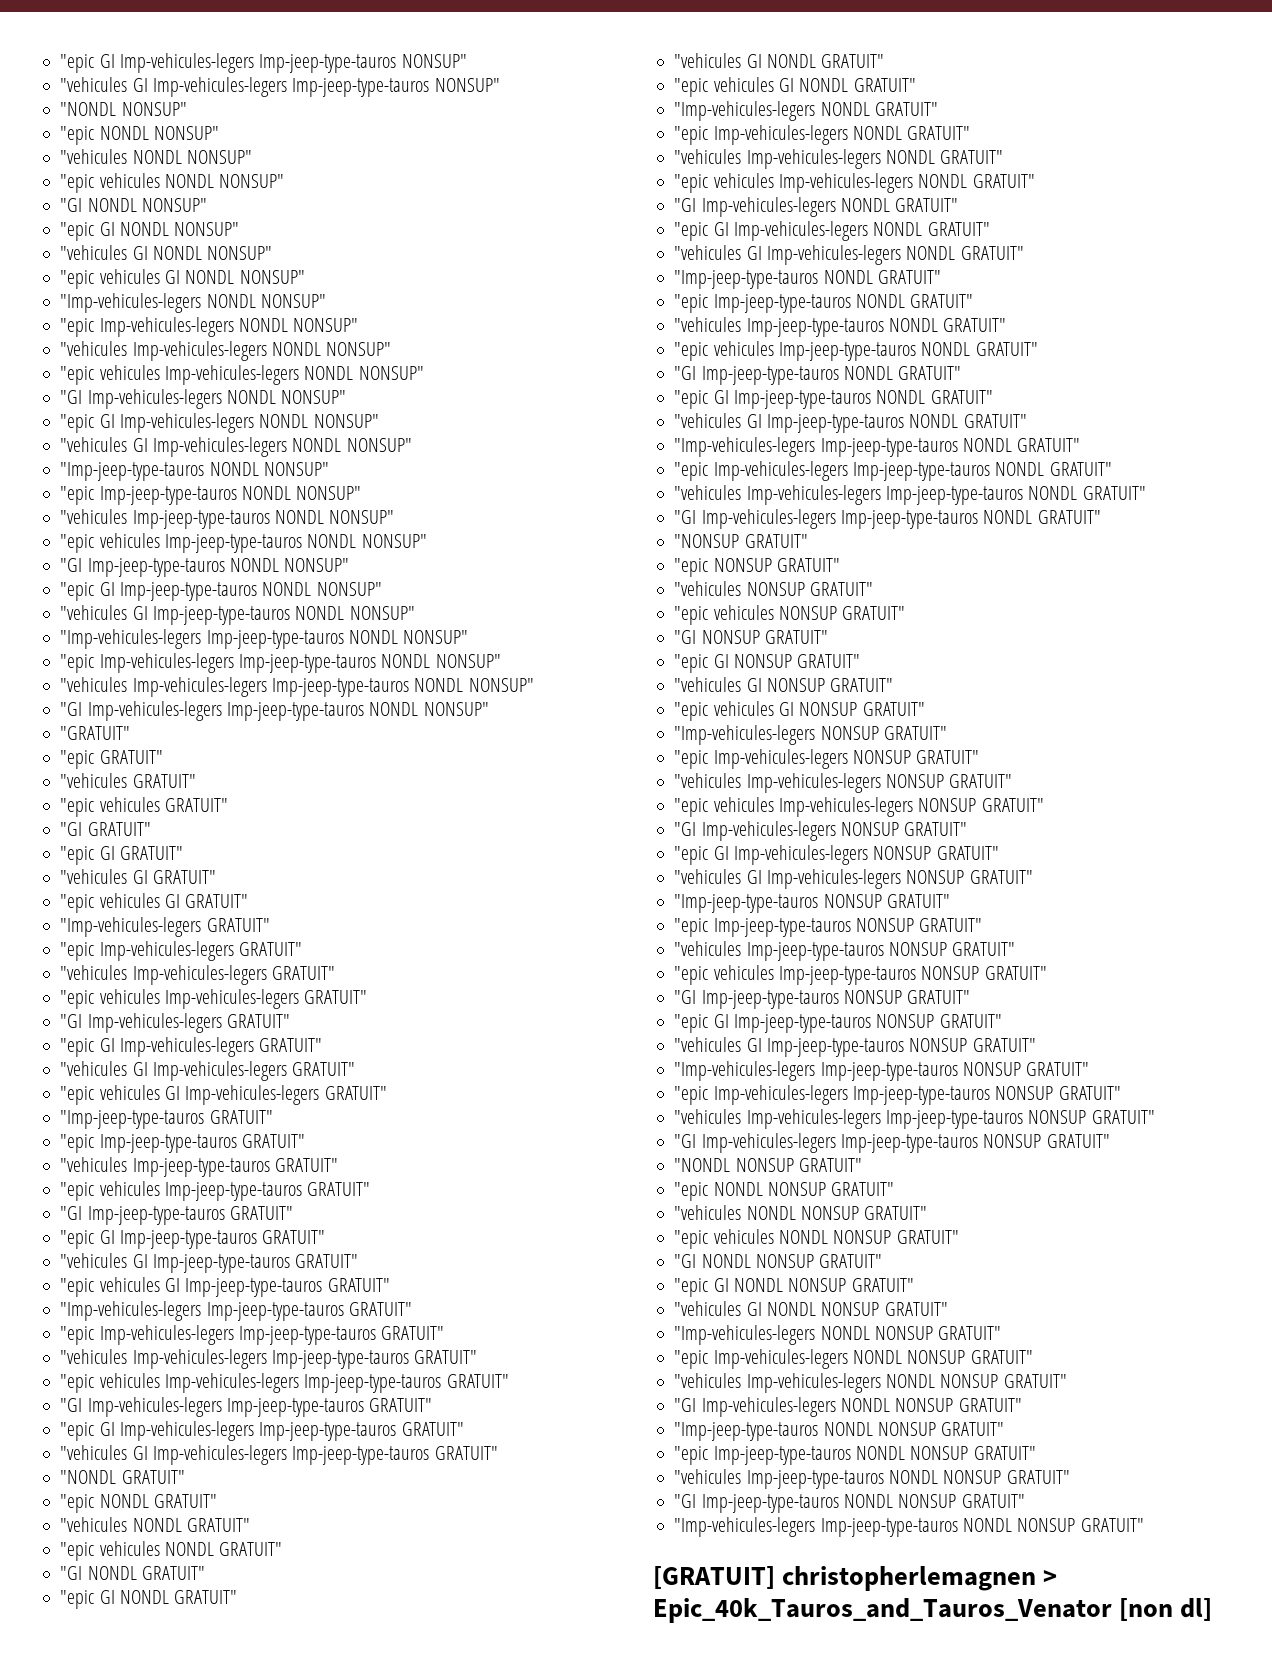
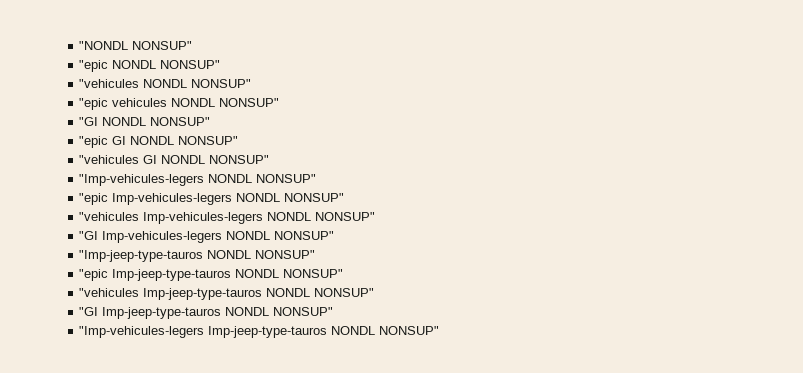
[60,53,467,73] [60,77,500,97] "epic GI Imp-vehicules-legers Imp-jeep-type-tauros NONSUP" // "vehicules GI Imp-vehicules-legers Imp-jeep-type-tauros NONSUP" // -> (79, 45) none
[60,269,305,289] // "epic vehicules GI NONDL NONSUP" -> (270, 159) none
[60,365,424,385] // "epic vehicules Imp-vehicules-legers NONDL NONSUP" -> (376, 216) none
[60,413,379,433] [60,437,412,457] // "epic GI Imp-vehicules-legers NONDL NONSUP" // "vehicules GI Imp-vehicules-legers NONDL NONSUP" -> (335, 235) none
[60,533,427,553] // "epic vehicules Imp-jeep-type-tauros NONDL NONSUP" -> (375, 292) none
[60,582,382,601] [60,605,415,625] [60,629,469,649] [60,653,501,673] [60,677,534,697] [60,701,489,721] [60,726,131,740] [60,750,163,769] [60,773,196,788] [60,797,228,817] [60,822,151,836] [60,846,183,865] [60,869,216,884] [60,893,249,913] [60,917,270,937] [60,941,302,961] [60,965,335,985] [60,989,368,1009] [60,1013,290,1033] [60,1037,323,1057] [60,1061,356,1081] [60,1085,388,1105] [60,1110,273,1129] [60,1134,305,1153] [60,1157,338,1177] [60,1181,371,1201] [60,1206,293,1225] [60,1230,326,1249] [60,1253,359,1273] [60,1277,391,1297] [60,1301,412,1321] [60,1325,445,1345] [60,1349,478,1369] [60,1373,510,1393] [60,1397,433,1417] [60,1421,465,1441] [60,1445,498,1465] [60,1470,185,1484] [60,1494,217,1513] [60,1517,250,1532] [60,1541,283,1561] [60,1566,205,1580] [60,1590,238,1609] [674,53,885,68] [674,77,917,97] [674,101,938,121] [674,125,971,145] [674,149,1004,169] [674,173,1036,193] [674,197,959,217] [674,221,991,241] [674,245,1024,265] [674,270,941,289] [674,294,974,313] [674,317,1007,337] [674,341,1039,361] [674,366,962,385] [674,390,994,409] [674,413,1027,433] [674,437,1081,457] [674,461,1113,481] [674,485,1146,505] [674,509,1101,529] [674,534,808,548] [674,558,840,577] [674,581,873,596] [674,605,906,625] [674,630,828,644] [674,654,861,673] [674,677,894,692] [674,701,926,721] [674,725,947,745] [674,749,980,769] [674,773,1013,793] [674,797,1045,817] [674,821,968,841] [674,845,1000,865] [674,869,1033,889] [674,894,950,913] [674,918,983,937] [674,941,1016,961] [674,965,1048,985] [674,990,971,1009] [674,1014,1003,1033] [674,1037,1036,1057] [674,1061,1090,1081] [674,1085,1122,1105] [674,1109,1155,1129] [674,1133,1110,1153] [674,1158,862,1172] [674,1182,895,1201] [674,1205,928,1220] [674,1229,960,1249] [674,1254,883,1268] [674,1278,915,1297] [674,1301,948,1316] [674,1325,1002,1345] [674,1349,1034,1369] [674,1373,1067,1393] [674,1397,1022,1417] [674,1422,1005,1441] [674,1446,1037,1465] [674,1469,1070,1489] [674,1494,1025,1513] [674,1517,1144,1537] [653,1566,1058,1591] [653,1598,1213,1623] "epic GI Imp-jeep-type-tauros NONDL NONSUP" // "vehicules GI Imp-jeep-type-tauros NONDL NONSUP" // "Imp-vehicules-legers Imp-jeep-type-tauros NONDL NONSUP" // "epic Imp-vehicules-legers Imp-jeep-type-tauros NONDL NONSUP" // "vehicules Imp-vehicules-legers Imp-jeep-type-tauros NONDL NONSUP" // "GI Imp-vehicules-legers Imp-jeep-type-tauros NONDL NONSUP" // "GRATUIT" // "epic GRATUIT" // "vehicules GRATUIT" // "epic vehicules GRATUIT" // "GI GRATUIT" // "epic GI GRATUIT" // "vehicules GI GRATUIT" // "epic vehicules GI GRATUIT" // "Imp-vehicules-legers GRATUIT" // "epic Imp-vehicules-legers GRATUIT" // "vehicules Imp-vehicules-legers GRATUIT" // "epic vehicules Imp-vehicules-legers GRATUIT" // "GI Imp-vehicules-legers GRATUIT" // "epic GI Imp-vehicules-legers GRATUIT" // "vehicules GI Imp-vehicules-legers GRATUIT" // "epic vehicules GI Imp-vehicules-legers GRATUIT" // "Imp-jeep-type-tauros GRATUIT" // "epic Imp-jeep-type-tauros GRATUIT" // "vehicules Imp-jeep-type-tauros GRATUIT" // "epic vehicules Imp-jeep-type-tauros GRATUIT" // "GI Imp-jeep-type-tauros GRATUIT" // "epic GI Imp-jeep-type-tauros GRATUIT" // "vehicules GI Imp-jeep-type-tauros GRATUIT" // "epic vehicules GI Imp-jeep-type-tauros GRATUIT" // "Imp-vehicules-legers Imp-jeep-type-tauros GRATUIT" // "epic Imp-vehicules-legers Imp-jeep-type-tauros GRATUIT" // "vehicules Imp-vehicules-legers Imp-jeep-type-tauros GRATUIT" // "epic vehicules Imp-vehicules-legers Imp-jeep-type-tauros GRATUIT" // "GI Imp-vehicules-legers Imp-jeep-type-tauros GRATUIT" // "epic GI Imp-vehicules-legers Imp-jeep-type-tauros GRATUIT" // "vehicules GI Imp-vehicules-legers Imp-jeep-type-tauros GRATUIT" // "NONDL GRATUIT" // "epic NONDL GRATUIT" // "vehicules NONDL GRATUIT" // "epic vehicules NONDL GRATUIT" // "GI NONDL GRATUIT" // "epic GI NONDL GRATUIT" // "vehicules GI NONDL GRATUIT" // "epic vehicules GI NONDL GRATUIT" // "Imp-vehicules-legers NONDL GRATUIT" // "epic Imp-vehicules-legers NONDL GRATUIT" // "vehicules Imp-vehicules-legers NONDL GRATUIT" // "epic vehicules Imp-vehicules-legers NONDL GRATUIT" // "GI Imp-vehicules-legers NONDL GRATUIT" // "epic GI Imp-vehicules-legers NONDL GRATUIT" // "vehicules GI Imp-vehicules-legers NONDL GRATUIT" // "Imp-jeep-type-tauros NONDL GRATUIT" // "epic Imp-jeep-type-tauros NONDL GRATUIT" // "vehicules Imp-jeep-type-tauros NONDL GRATUIT" // "epic vehicules Imp-jeep-type-tauros NONDL GRATUIT" // "GI Imp-jeep-type-tauros NONDL GRATUIT" // "epic GI Imp-jeep-type-tauros NONDL GRATUIT" // "vehicules GI Imp-jeep-type-tauros NONDL GRATUIT" // "Imp-vehicules-legers Imp-jeep-type-tauros NONDL GRATUIT" // "epic Imp-vehicules-legers Imp-jeep-type-tauros NONDL GRATUIT" // "vehicules Imp-vehicules-legers Imp-jeep-type-tauros NONDL GRATUIT" // "GI Imp-vehicules-legers Imp-jeep-type-tauros NONDL GRATUIT" // "NONSUP GRATUIT" // "epic NONSUP GRATUIT" // "vehicules NONSUP GRATUIT" // "epic vehicules NONSUP GRATUIT" // "GI NONSUP GRATUIT" // "epic GI NONSUP GRATUIT" // "vehicules GI NONSUP GRATUIT" // "epic vehicules GI NONSUP GRATUIT" // "Imp-vehicules-legers NONSUP GRATUIT" // "epic Imp-vehicules-legers NONSUP GRATUIT" // "vehicules Imp-vehicules-legers NONSUP GRATUIT" // "epic vehicules Imp-vehicules-legers NONSUP GRATUIT" // "GI Imp-vehicules-legers NONSUP GRATUIT" // "epic GI Imp-vehicules-legers NONSUP GRATUIT" // "vehicules GI Imp-vehicules-legers NONSUP GRATUIT" // "Imp-jeep-type-tauros NONSUP GRATUIT" // "epic Imp-jeep-type-tauros NONSUP GRATUIT" // "vehicules Imp-jeep-type-tauros NONSUP GRATUIT" // "epic vehicules Imp-jeep-type-tauros NONSUP GRATUIT" // "GI Imp-jeep-type-tauros NONSUP GRATUIT" // "epic GI Imp-jeep-type-tauros NONSUP GRATUIT" // "vehicules GI Imp-jeep-type-tauros NONSUP GRATUIT" // "Imp-vehicules-legers Imp-jeep-type-tauros NONSUP GRATUIT" // "epic Imp-vehicules-legers Imp-jeep-type-tauros NONSUP GRATUIT" // "vehicules Imp-vehicules-legers Imp-jeep-type-tauros NONSUP GRATUIT" // "GI Imp-vehicules-legers Imp-jeep-type-tauros NONSUP GRATUIT" // "NONDL NONSUP GRATUIT" // "epic NONDL NONSUP GRATUIT" // "vehicules NONDL NONSUP GRATUIT" // "epic vehicules NONDL NONSUP GRATUIT" // "GI NONDL NONSUP GRATUIT" // "epic GI NONDL NONSUP GRATUIT" // "vehicules GI NONDL NONSUP GRATUIT" // "Imp-vehicules-legers NONDL NONSUP GRATUIT" // "epic Imp-vehicules-legers NONDL NONSUP GRATUIT" // "vehicules Imp-vehicules-legers NONDL NONSUP GRATUIT" // "GI Imp-vehicules-legers NONDL NONSUP GRATUIT" // "Imp-jeep-type-tauros NONDL NONSUP GRATUIT" // "epic Imp-jeep-type-tauros NONDL NONSUP GRATUIT" // "vehicules Imp-jeep-type-tauros NONDL NONSUP GRATUIT" // "GI Imp-jeep-type-tauros NONDL NONSUP GRATUIT" // "Imp-vehicules-legers Imp-jeep-type-tauros NONDL NONSUP GRATUIT" // [GRATUIT] christopherlemagnen > Epic_40k_Tauros_and_Tauros_Venator [non dl] -> [79,326,440,338] "Imp-vehicules-legers Imp-jeep-type-tauros NONDL NONSUP"

